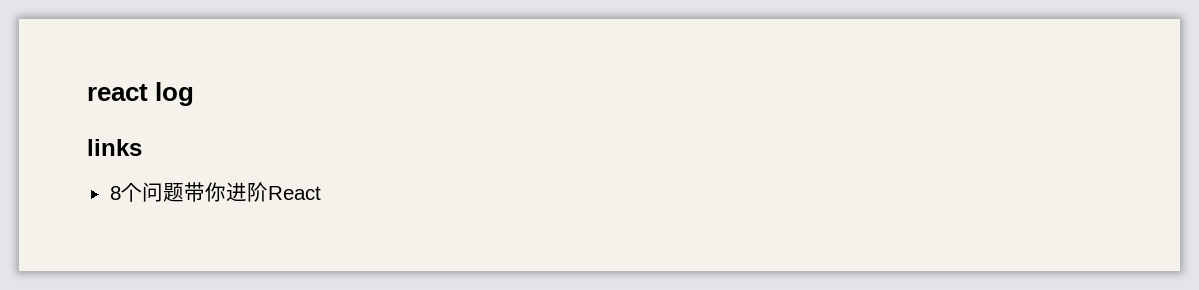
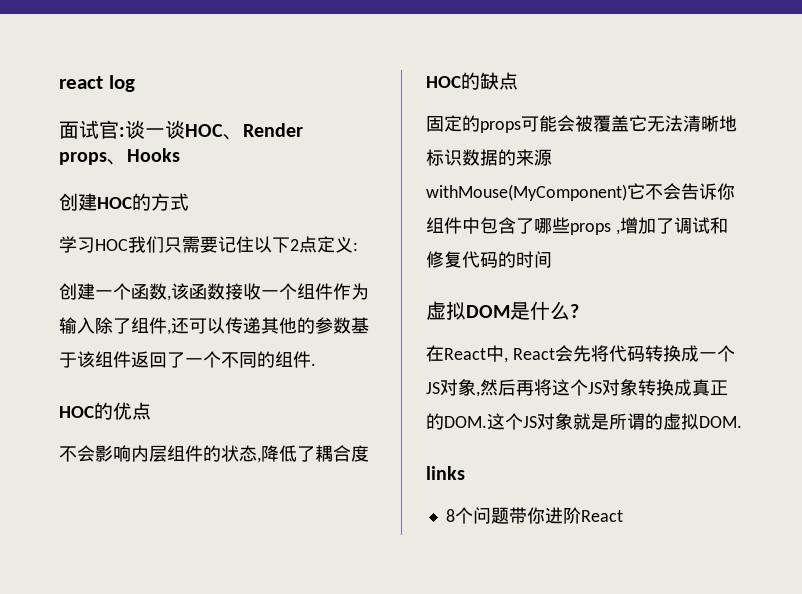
(195, 94) none -> [59,120,303,140] [59,148,180,165] [59,193,189,211] [59,236,358,253] [59,283,369,301] [59,317,369,335] [59,351,316,368] [59,402,151,420] [59,445,369,463] [426,72,518,90] [426,115,737,133] [426,149,552,166] [426,183,735,201] [426,217,728,235] [426,251,552,268] [426,301,579,320] [426,345,735,363] [426,379,728,397] [426,413,742,430] // 面试官:谈一谈HOC、Render props、Hooks // 创建HOC的方式 // 学习HOC我们只需要记住以下2点定义: // 创建一个函数,该函数接收一个组件作为输入除了组件,还可以传递其他的参数基于该组件返回了一个不同的组件. // HOC的优点 // 不会影响内层组件的状态,降低了耦合度 // HOC的缺点 // 固定的props可能会被覆盖它无法清晰地标识数据的来源withMouse(MyComponent)它不会告诉你组件中包含了哪些props ,增加了调试和修复代码的时间 // 虚拟DOM是什么? // 在React中, React会先将代码转换成一个JS对象,然后再将这个JS对象转换成真正的DOM.这个JS对象就是所谓的虚拟DOM.

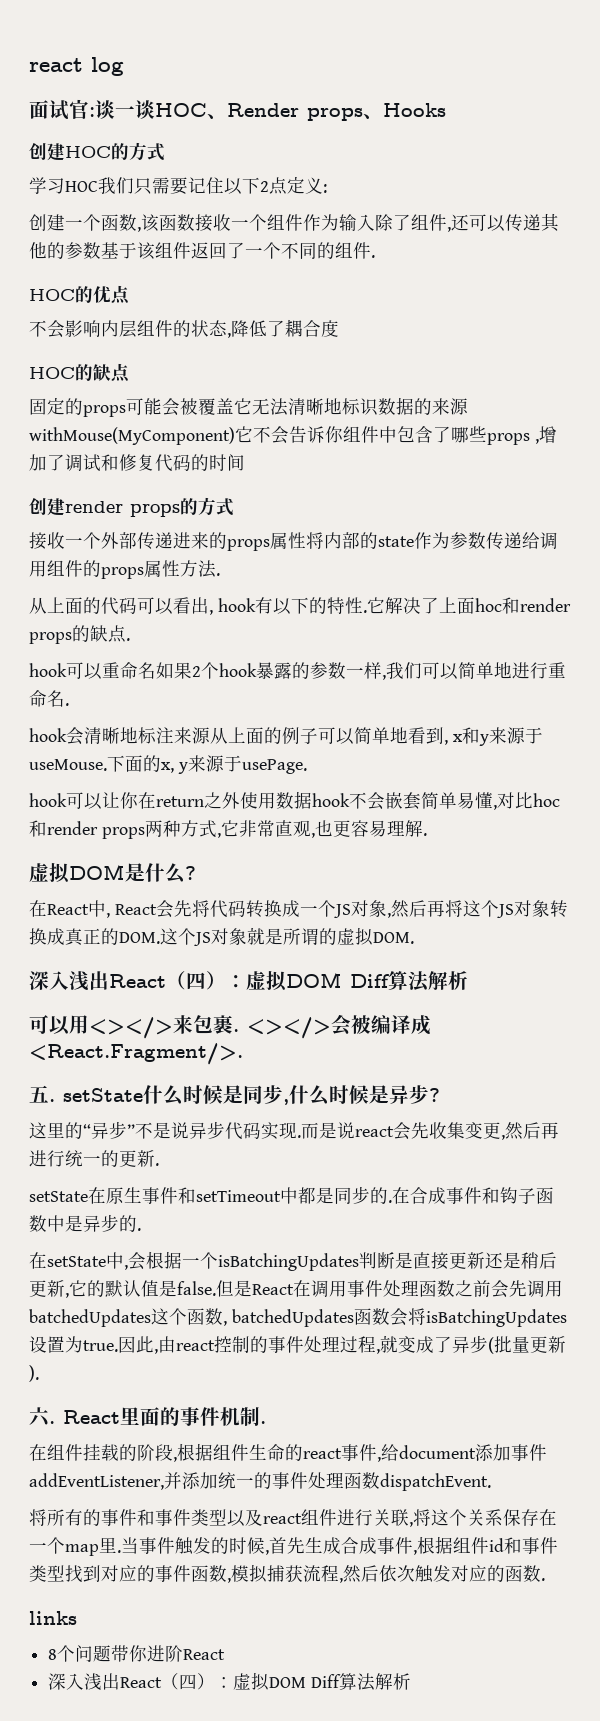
(552, 259) none -> [29,497,234,517] [29,532,558,551] [29,560,220,579] [29,597,571,615] [29,625,130,644] [29,662,566,680] [29,690,69,707] [29,727,543,746] [29,755,307,774] [29,791,560,810] [29,820,427,839] // 创建render props的方式 // 接收一个外部传递进来的props属性将内部的state作为参数传递给调用组件的props属性方法. // 从上面的代码可以看出, hook有以下的特性.它解决了上面hoc和render props的缺点. // hook可以重命名如果2个hook暴露的参数一样,我们可以简单地进行重命名. // hook会清晰地标注来源从上面的例子可以简单地看到, x和y来源于useMouse.下面的x, y来源于usePage. // hook可以让你在return之外使用数据hook不会嵌套简单易懂,对比hoc和render props两种方式,它非常直观,也更容易理解.
(742, 422) none -> [29,971,468,992] [29,1014,431,1039] [29,1043,243,1065] [29,1085,440,1105] [29,1121,559,1140] [29,1150,159,1167] [29,1186,554,1204] [29,1214,141,1232] [29,1251,557,1271] [29,1280,563,1298] [29,1308,567,1327] [29,1335,566,1354] [29,1365,39,1382] [29,1407,266,1427] [29,1443,547,1462] [29,1472,491,1491] [29,1509,557,1527] [29,1536,558,1556] [29,1564,545,1583] // 深入浅出React（四）：虚拟DOM Diff算法解析 // 可以用<></>来包裹. <></>会被编译成<React.Fragment/>. // 五. setState什么时候是同步,什么时候是异步? // 这里的“异步”不是说异步代码实现.而是说react会先收集变更,然后再进行统一的更新. // setState在原生事件和setTimeout中都是同步的.在合成事件和钩子函数中是异步的. // 在setState中,会根据一个isBatchingUpdates判断是直接更新还是稍后更新,它的默认值是false.但是React在调用事件处理函数之前会先调用batchedUpdates这个函数, batchedUpdates函数会将isBatchingUpdates设置为true.因此,由react控制的事件处理过程,就变成了异步(批量更新). // 六. React里面的事件机制. // 在组件挂载的阶段,根据组件生命的react事件,给document添加事件addEventListener,并添加统一的事件处理函数dispatchEvent. // 将所有的事件和事件类型以及react组件进行关联,将这个关系保存在一个map里.当事件触发的时候,首先生成合成事件,根据组件id和事件类型找到对应的事件函数,模拟捕获流程,然后依次触发对应的函数.
(623, 516) none -> [48,1672,411,1691] // 深入浅出React（四）：虚拟DOM Diff算法解析

